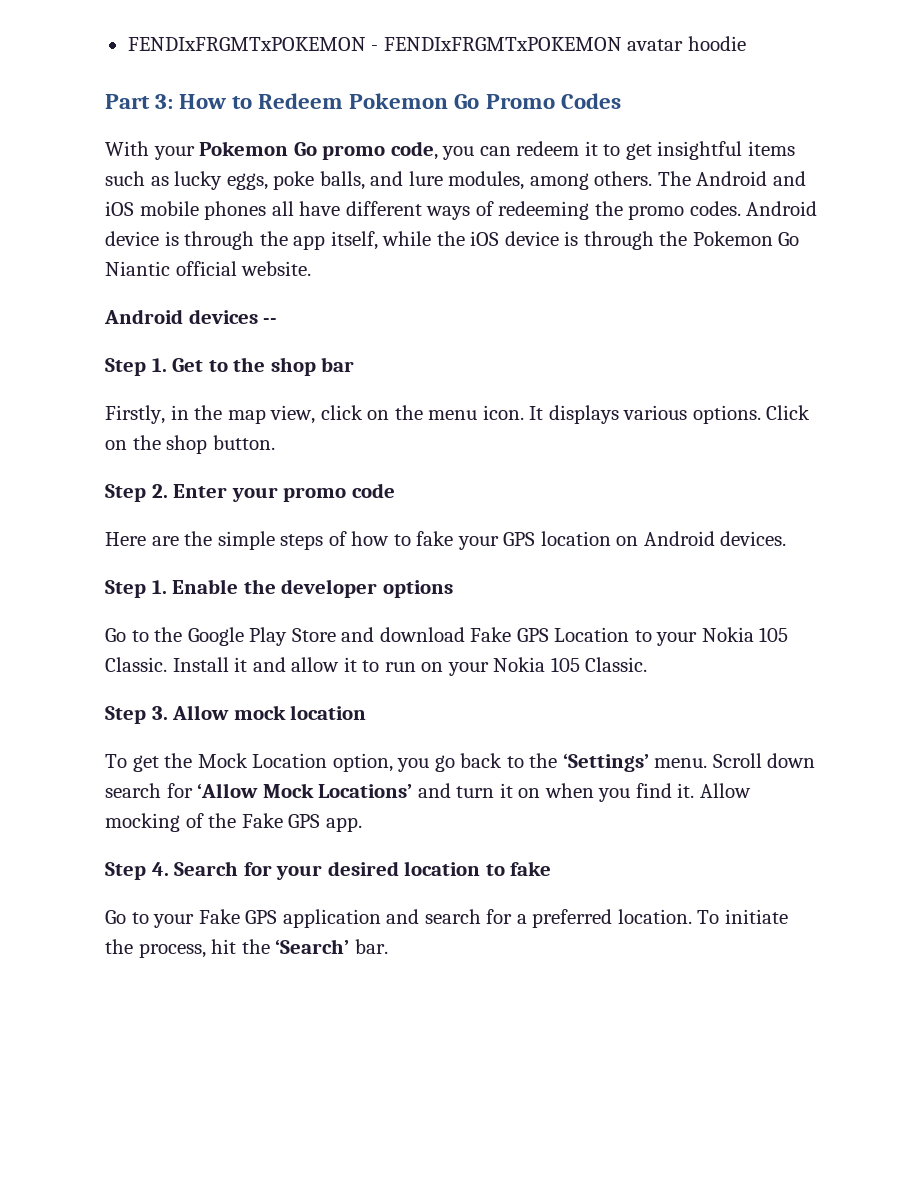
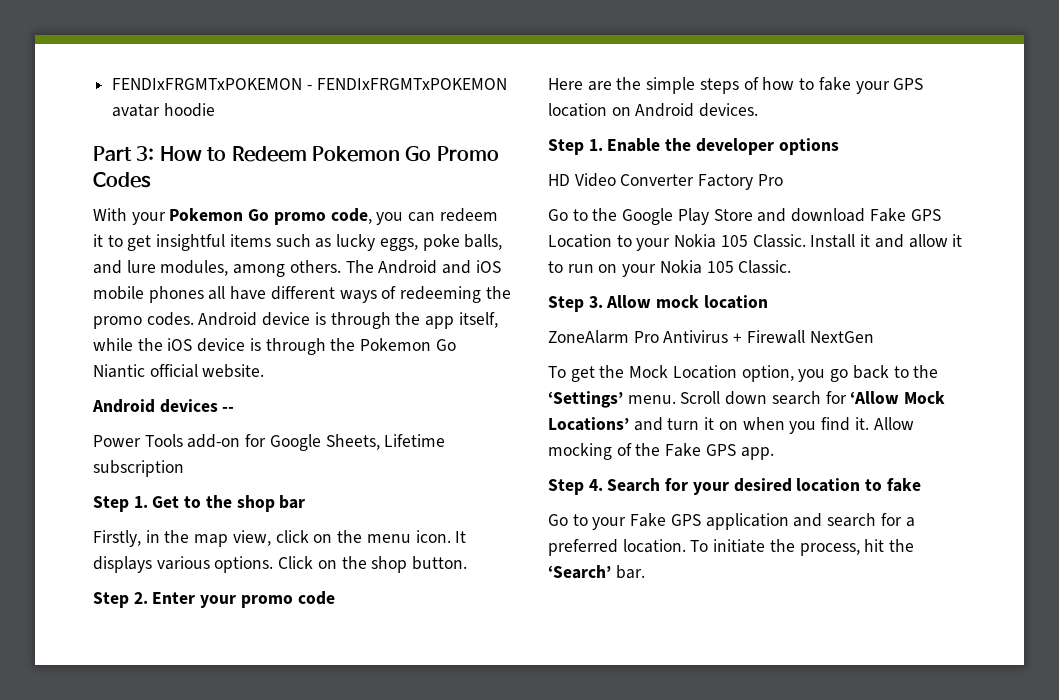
(278, 321) none -> [93,434,446,451] [93,460,184,477] // Power Tools add-on for Google Sheets, Lifetime subscription
(453, 589) none -> [548,173,783,190] // HD Video Converter Factory Pro
(367, 712) none -> [548,330,874,344] // ZoneAlarm Pro Antivirus + Firewall NextGen

